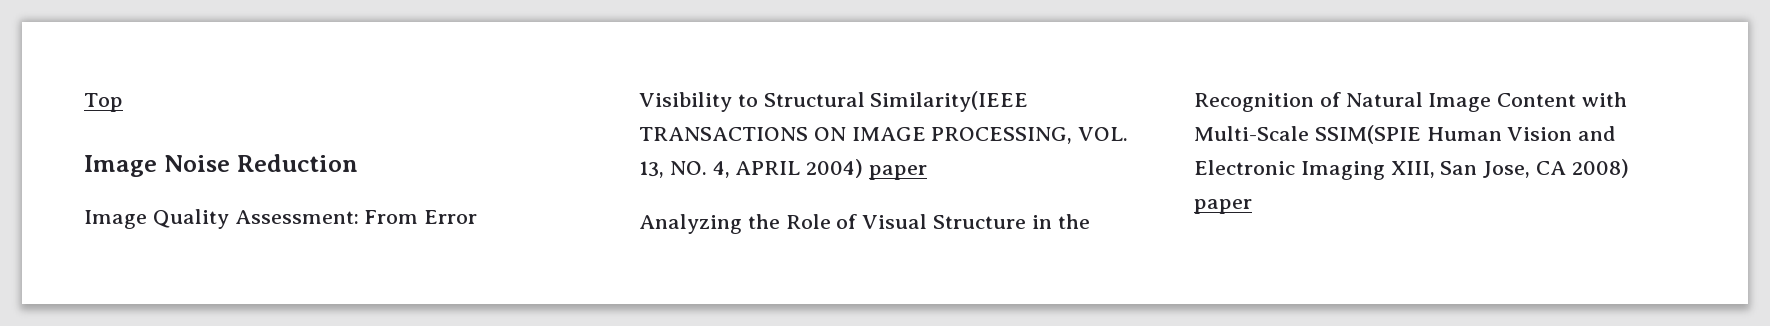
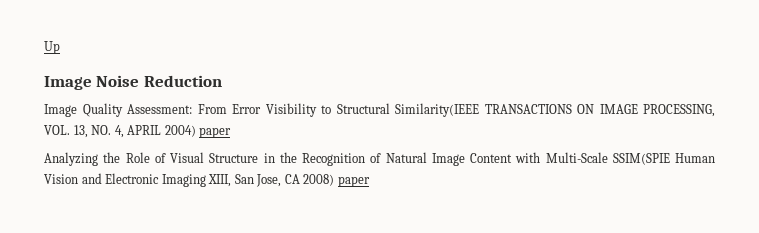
[84,93,123,112] Top -> [44,41,60,54] Up

